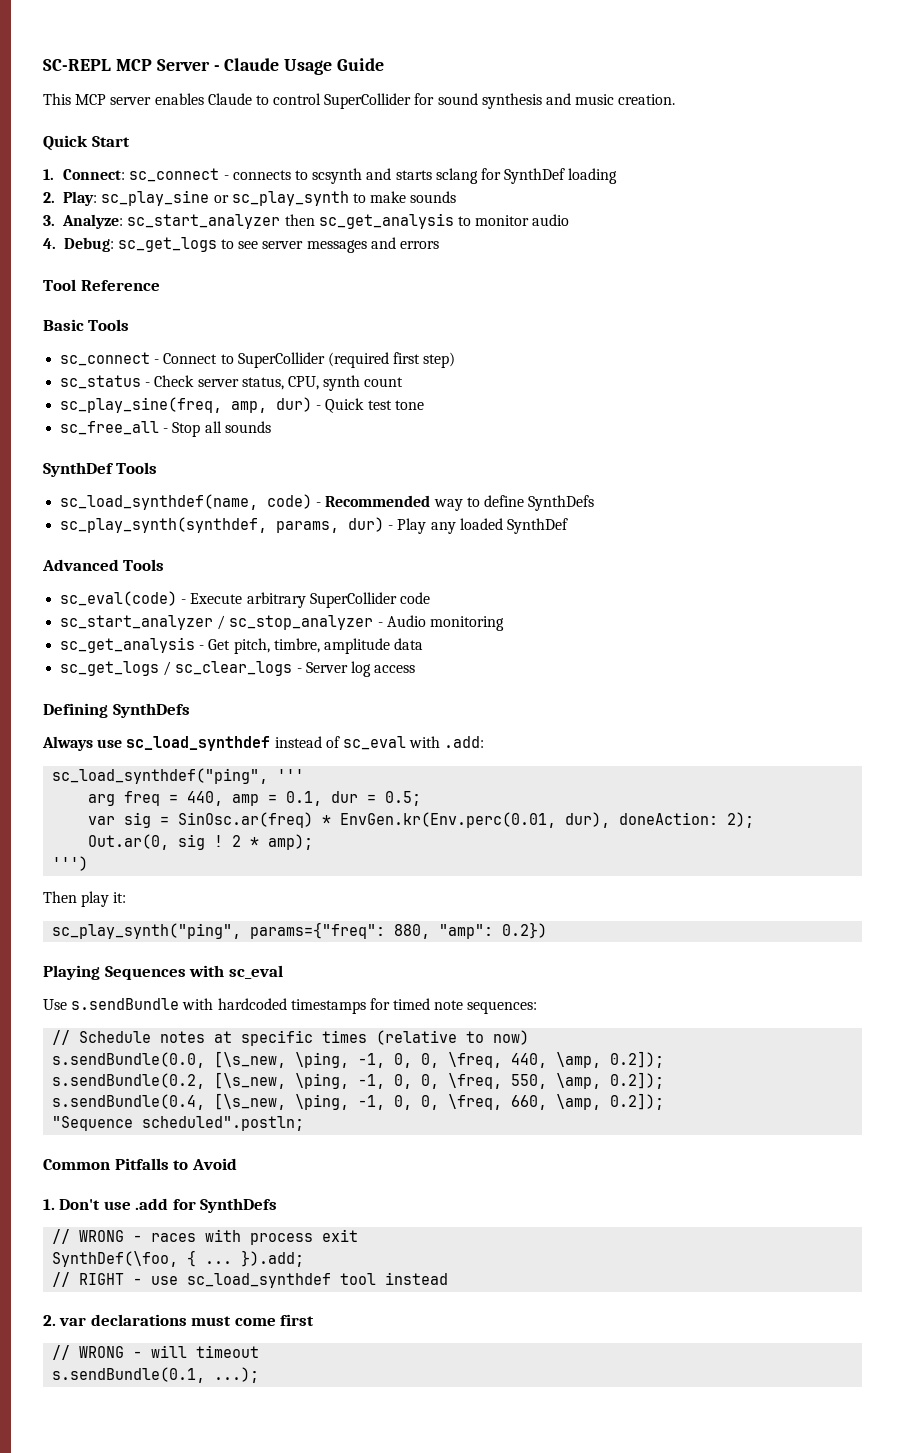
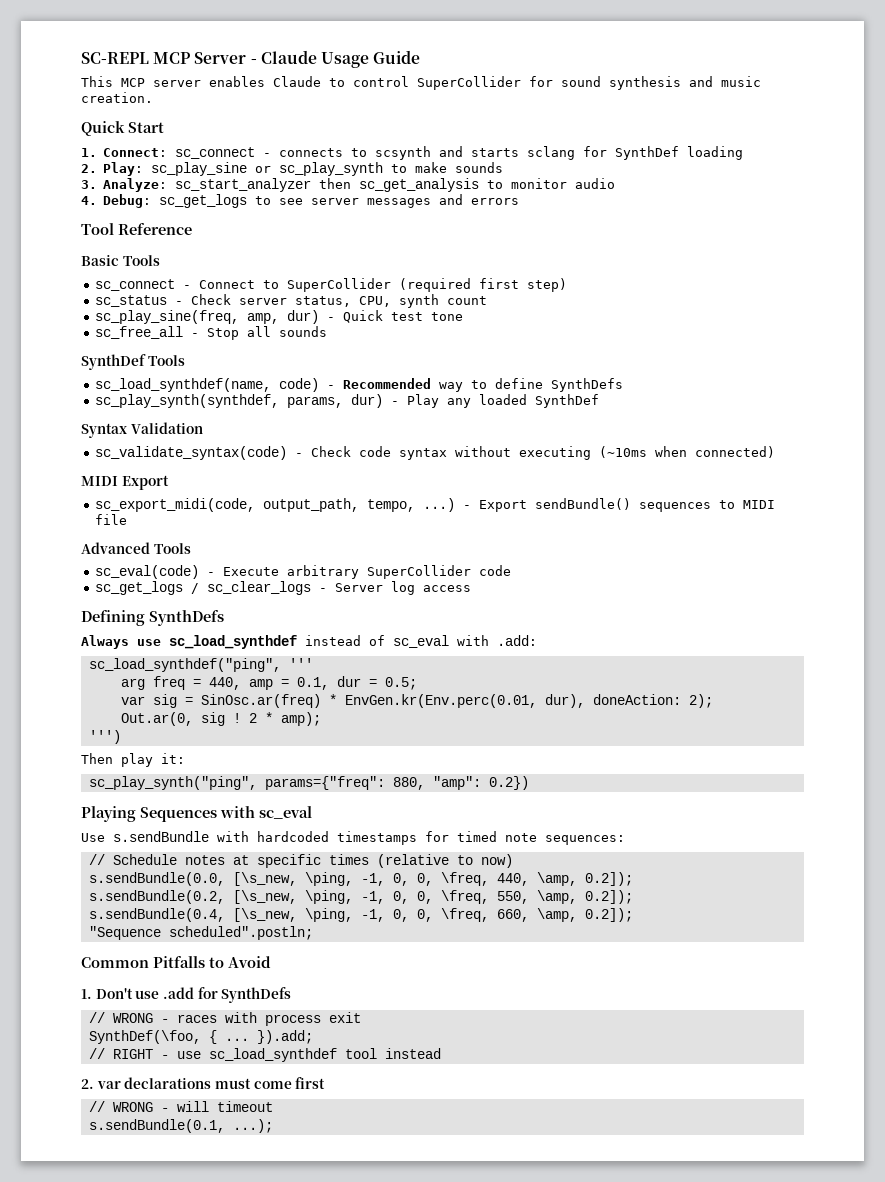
(568, 526) none -> [81,422,203,438] [94,446,775,460] [81,475,169,490] [94,498,775,512] [94,514,127,525] // Syntax Validation // sc_validate_syntax(code) - Check code syntax without executing (~10ms when connected) // MIDI Export // sc_export_midi(code, output_path, tempo, ...) - Export sendBundle() sequences to MIDI file
[60,615,504,631] [60,637,424,654] // sc_start_analyzer / sc_stop_analyzer - Audio monitoring // sc_get_analysis - Get pitch, timbre, amplitude data -> (511, 570) none

